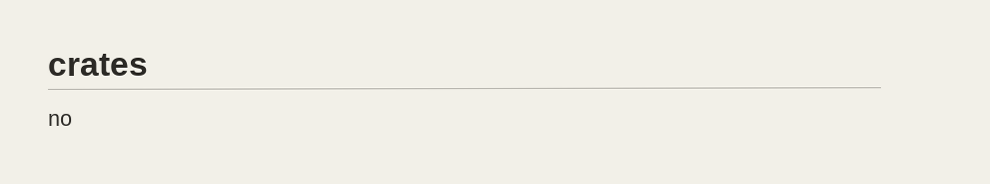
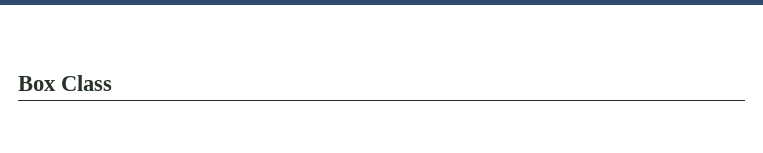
[47,53,148,76] [48,113,73,126] crates // no -> [18,75,113,91] Box Class

